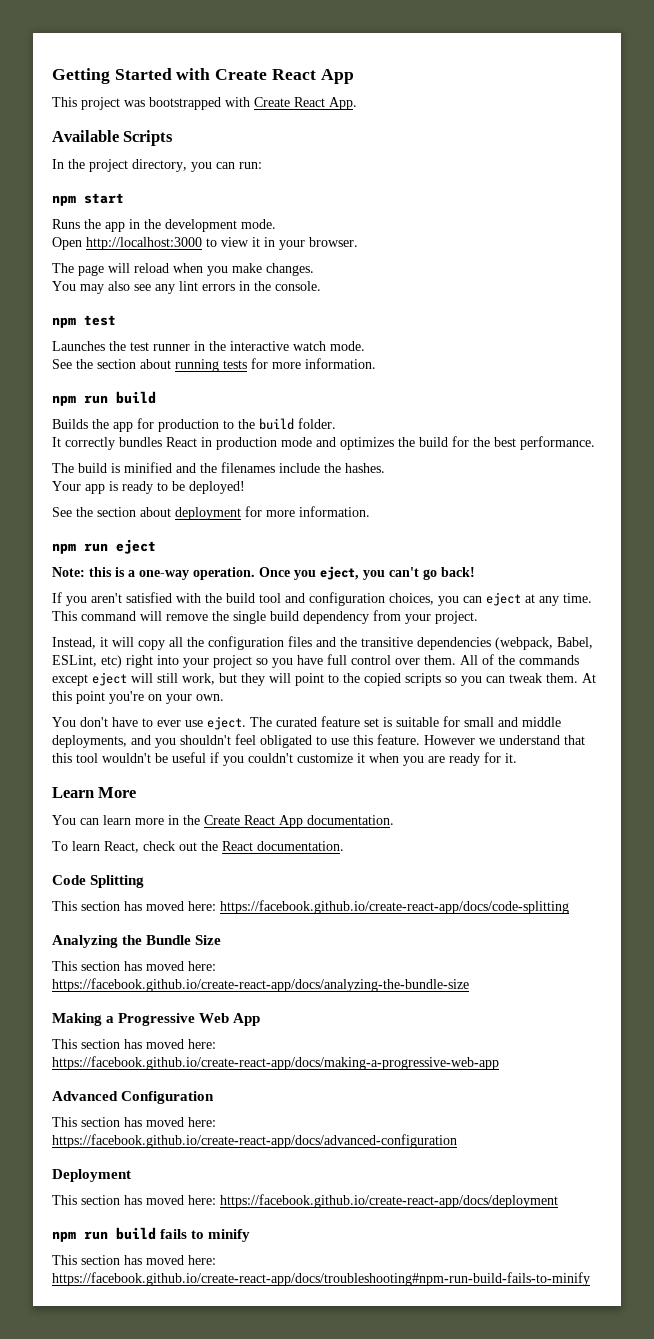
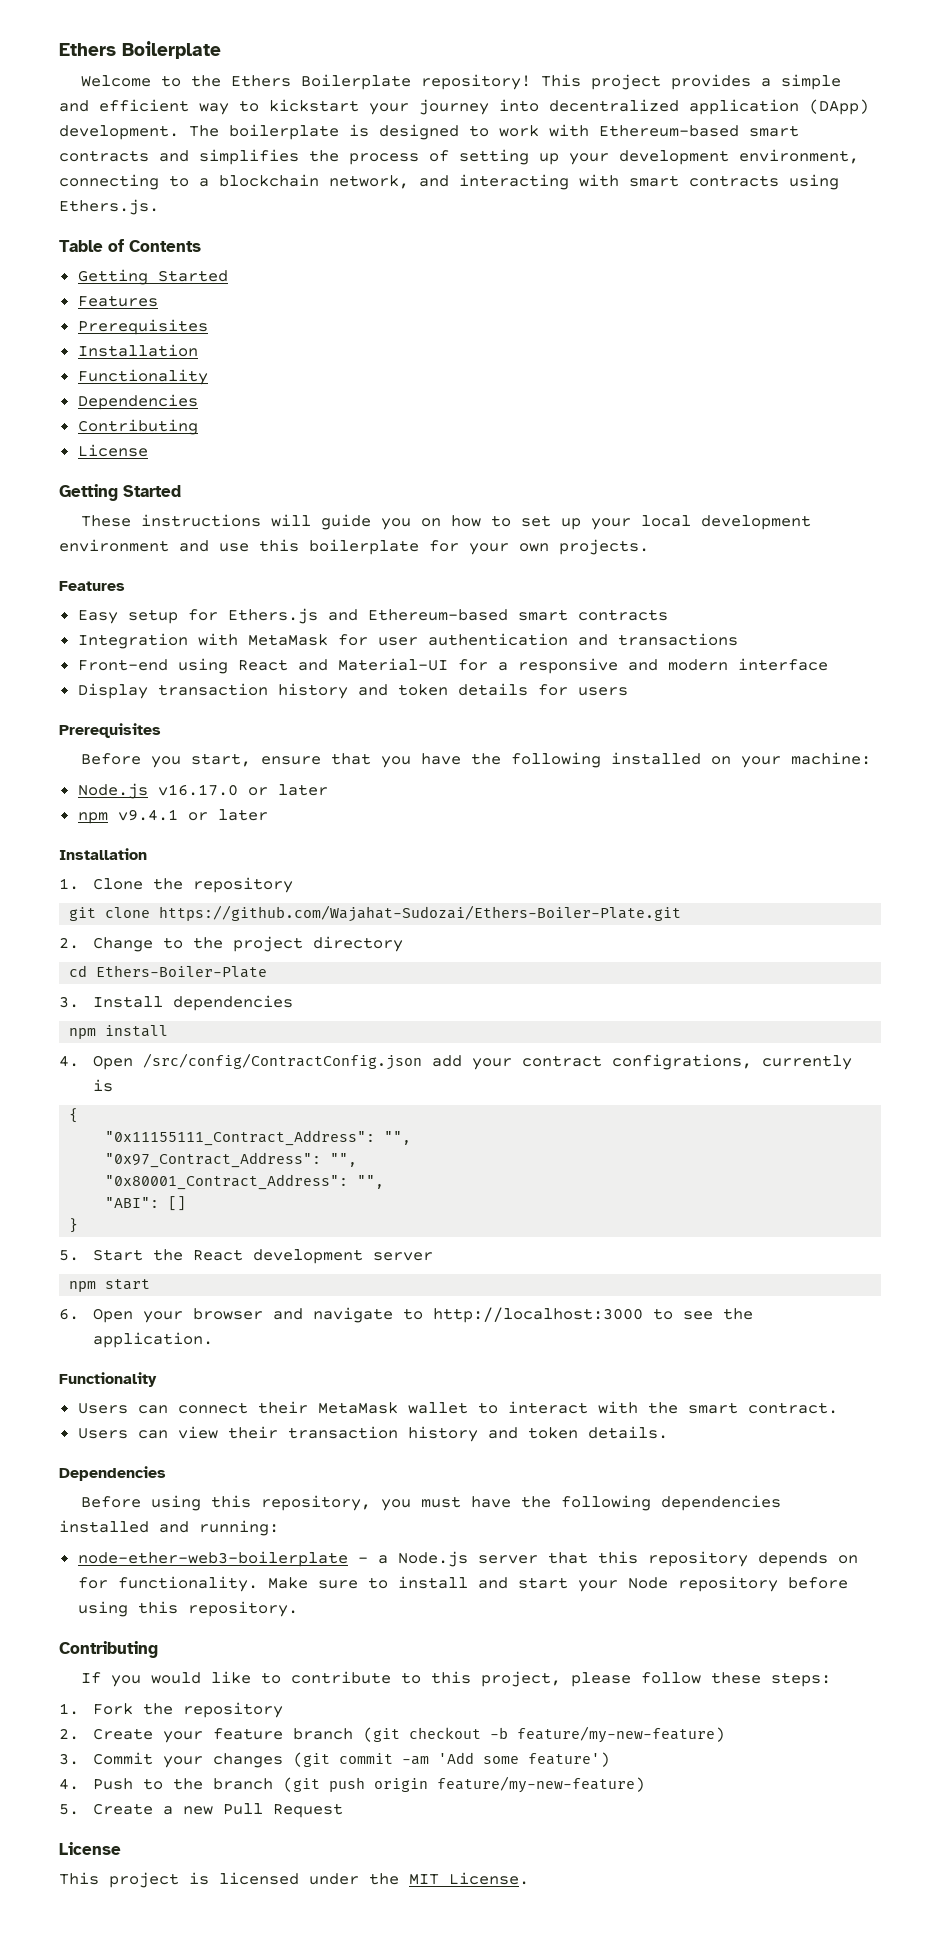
[52,68,354,84] [52,97,357,110] [52,130,174,146] [52,159,262,172] [52,193,124,206] [52,219,276,232] [52,237,358,250] [52,263,314,276] [52,281,321,294] [52,315,116,328] [52,341,365,351] [52,358,376,372] [52,391,156,406] [52,418,336,432] [52,436,595,450] [52,462,385,473] [52,481,245,494] [52,506,370,520] [52,539,156,554] [52,566,475,580] [52,592,592,606] [52,610,478,624] [52,636,593,650] [52,654,579,668] [52,672,596,686] [52,691,224,704] [52,716,561,730] [52,734,585,748] [52,752,517,766] [52,787,137,798] [52,815,394,828] [52,841,344,853] [52,875,145,888] [52,900,569,914] [52,935,222,948] [52,961,216,971] [52,978,469,992] [52,1013,261,1026] [52,1039,216,1049] [52,1056,499,1070] [52,1091,215,1104] [52,1117,216,1127] [52,1134,457,1148] [52,1169,131,1182] [52,1194,558,1208] [52,1227,251,1242] [52,1255,216,1265] [52,1272,590,1286] Getting Started with Create React App // This project was bootstrapped with Create React App. // Available Scripts // In the project directory, you can run: // npm start // Runs the app in the development mode. // Open http://localhost:3000 to view it in your browser. // The page will reload when you make changes. // You may also see any lint errors in the console. // npm test // Launches the test runner in the interactive watch mode. // See the section about running tests for more information. // npm run build // Builds the app for production to the build folder. // It correctly bundles React in production mode and optimizes the build for the best performance. // The build is minified and the filenames include the hashes. // Your app is ready to be deployed! // See the section about deployment for more information. // npm run eject // Note: this is a one-way operation. Once you eject, you can't go back! // If you aren't satisfied with the build tool and configuration choices, you can eject at any time. This command will remove the single build dependency from your project. // Instead, it will copy all the configuration files and the transitive dependencies (webpack, Babel, ESLint, etc) right into your project so you have full control over them. All of the commands except eject will still work, but they will point to the copied scripts so you can tweak them. At this point you're on your own. // You don't have to ever use eject. The curated feature set is suitable for small and middle deployments, and you shouldn't feel obligated to use this feature. However we understand that this tool wouldn't be useful if you couldn't customize it when you are ready for it. // Learn More // You can learn more in the Create React App documentation. // To learn React, check out the React documentation. // Code Splitting // This section has moved here: https://facebook.github.io/create-react-app/docs/code-splitting // Analyzing the Bundle Size // This section has moved here: https://facebook.github.io/create-react-app/docs/analyzing-the-bundle-size // Making a Progressive Web App // This section has moved here: https://facebook.github.io/create-react-app/docs/making-a-progressive-web-app // Advanced Configuration // This section has moved here: https://facebook.github.io/create-react-app/docs/advanced-configuration // Deployment // This section has moved here: https://facebook.github.io/create-react-app/docs/deployment // npm run build fails to minify // This section has moved here: https://facebook.github.io/create-react-app/docs/troubleshooting#npm-run-build-fails-to-minify -> [59,41,221,59] [81,74,842,90] [59,99,869,115] [59,124,799,140] [59,149,859,165] [59,174,839,190] [59,199,159,215] [59,239,201,252] [77,269,228,285] [77,295,158,307] [77,319,208,335] [77,344,198,357] [77,369,208,385] [77,394,198,410] [77,419,198,435] [77,444,148,457] [59,484,181,501] [81,514,812,530] [59,539,649,555] [59,581,125,591] [77,608,668,624] [77,633,738,649] [77,658,828,674] [77,683,628,699] [59,723,161,738] [81,752,872,768] [77,783,328,799] [77,809,268,824] [59,848,147,860] [59,877,293,893] [69,905,682,922] [59,936,403,952] [69,965,268,978] [59,995,293,1011] [69,1025,169,1039] [59,1053,852,1070] [92,1079,113,1092] [69,1108,79,1123] [105,1130,412,1146] [105,1152,358,1168] [105,1174,385,1190] [105,1196,187,1211] [69,1218,79,1233] [59,1249,433,1264] [69,1279,151,1292] [59,1307,753,1323] [92,1332,213,1348] [59,1372,157,1387] [77,1401,838,1414] [77,1426,668,1442] [59,1466,166,1481] [81,1495,782,1511] [59,1520,279,1536] [77,1551,858,1567] [77,1576,848,1592] [77,1601,298,1617] [59,1641,158,1658] [81,1671,832,1687] [59,1702,283,1718] [59,1726,725,1743] [59,1752,610,1768] [59,1776,645,1793] [59,1803,343,1818] [59,1842,121,1855] [59,1872,529,1888] Ethers Boilerplate // Welcome to the Ethers Boilerplate repository! This project provides a simple and efficient way to kickstart your journey into decentralized application (DApp) development. The boilerplate is designed to work with Ethereum-based smart contracts and simplifies the process of setting up your development environment, connecting to a blockchain network, and interacting with smart contracts using Ethers.js. // Table of Contents // Getting Started // Features // Prerequisites // Installation // Functionality // Dependencies // Contributing // License // Getting Started // These instructions will guide you on how to set up your local development environment and use this boilerplate for your own projects. // Features // Easy setup for Ethers.js and Ethereum-based smart contracts // Integration with MetaMask for user authentication and transactions // Front-end using React and Material-UI for a responsive and modern interface // Display transaction history and token details for users // Prerequisites // Before you start, ensure that you have the following installed on your machine: // Node.js v16.17.0 or later // npm v9.4.1 or later // Installation // 1. Clone the repository // git clone https://github.com/Wajahat-Sudozai/Ethers-Boiler-Plate.git // 2. Change to the project directory // cd Ethers-Boiler-Plate // 3. Install dependencies // npm install // 4. Open /src/config/ContractConfig.json add your contract configrations, currently is // { // "0x11155111_Contract_Address": "", // "0x97_Contract_Address": "", // "0x80001_Contract_Address": "", // "ABI": [] // } // 5. Start the React development server // npm start // 6. Open your browser and navigate to http://localhost:3000 to see the application. // Functionality // Users can connect their MetaMask wallet to interact with the smart contract. // Users can view their transaction history and token details. // Dependencies // Before using this repository, you must have the following dependencies installed and running: // node-ether-web3-boilerplate - a Node.js server that this repository depends on for functionality. Make sure to install and start your Node repository before using this repository. // Contributing // If you would like to contribute to this project, please follow these steps: // 1. Fork the repository // 2. Create your feature branch (git checkout -b feature/my-new-feature) // 3. Commit your changes (git commit -am 'Add some feature') // 4. Push to the branch (git push origin feature/my-new-feature) // 5. Create a new Pull Request // License // This project is licensed under the MIT License.

